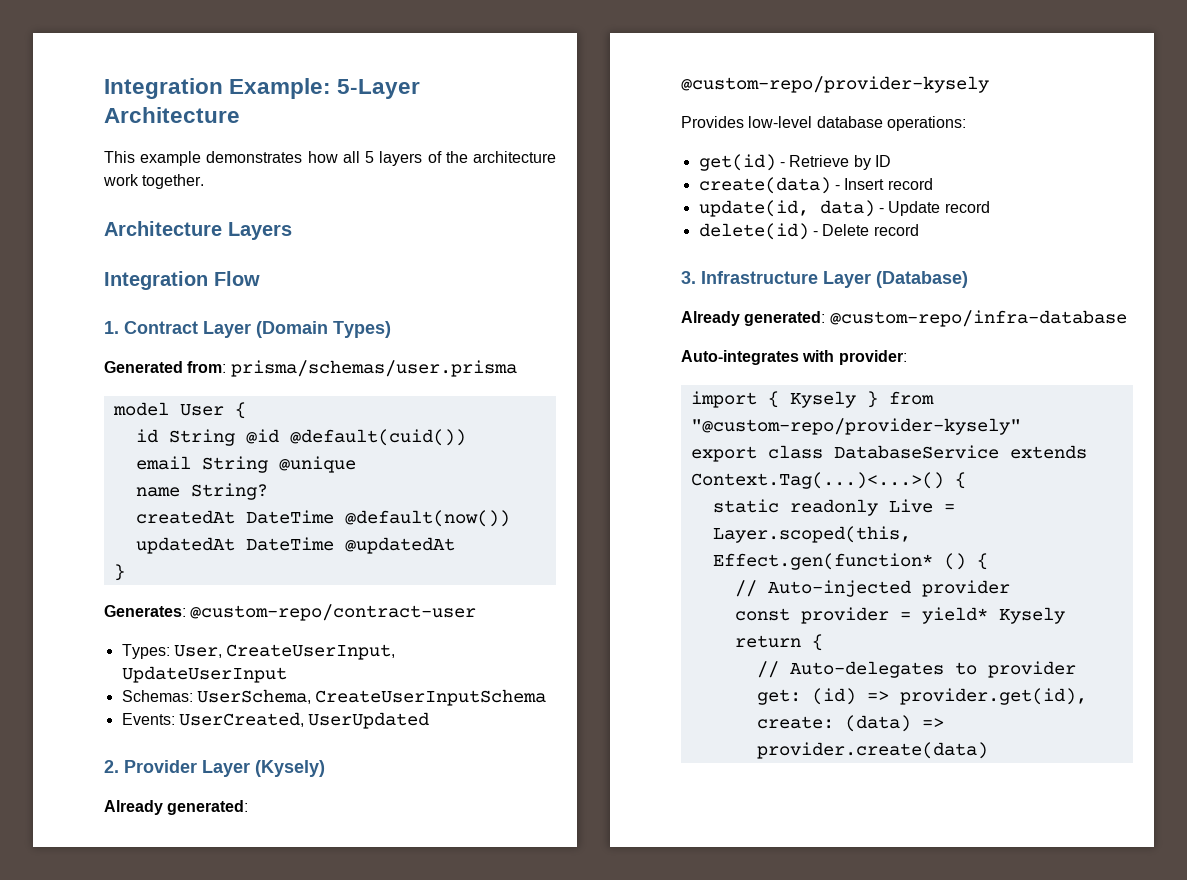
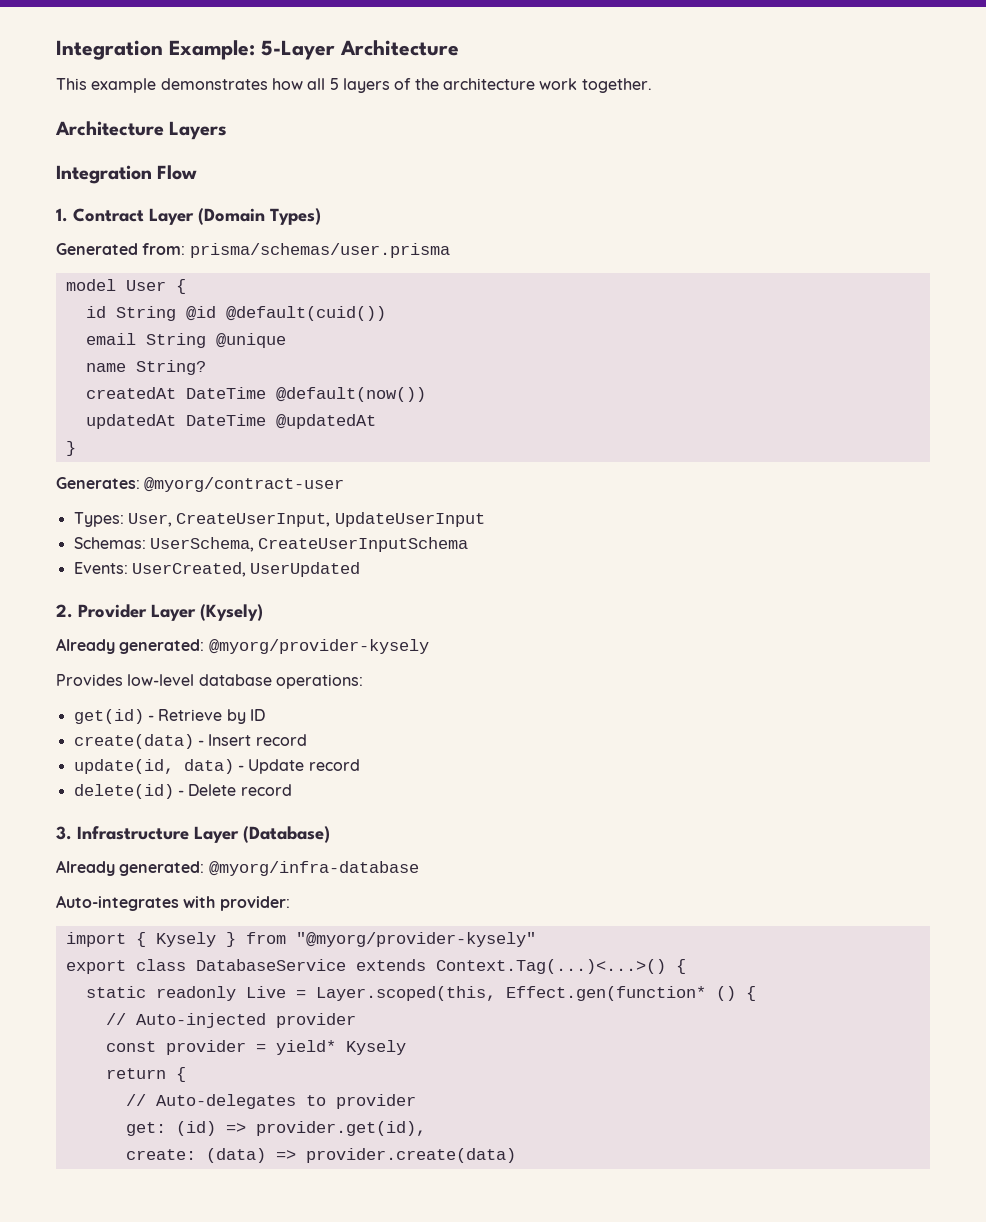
[190,604,477,621] @custom-repo/contract-user -> [144,477,345,492] @myorg/contract-user
[681,76,989,93] @custom-repo/provider-kysely -> [208,639,429,654] @myorg/provider-kysely
[829,310,1127,327] @custom-repo/infra-database -> [208,861,419,876] @myorg/infra-database
[690,418,1021,435] "@custom-repo/provider-kysely" -> [295,932,536,947] "@myorg/provider-kysely"

